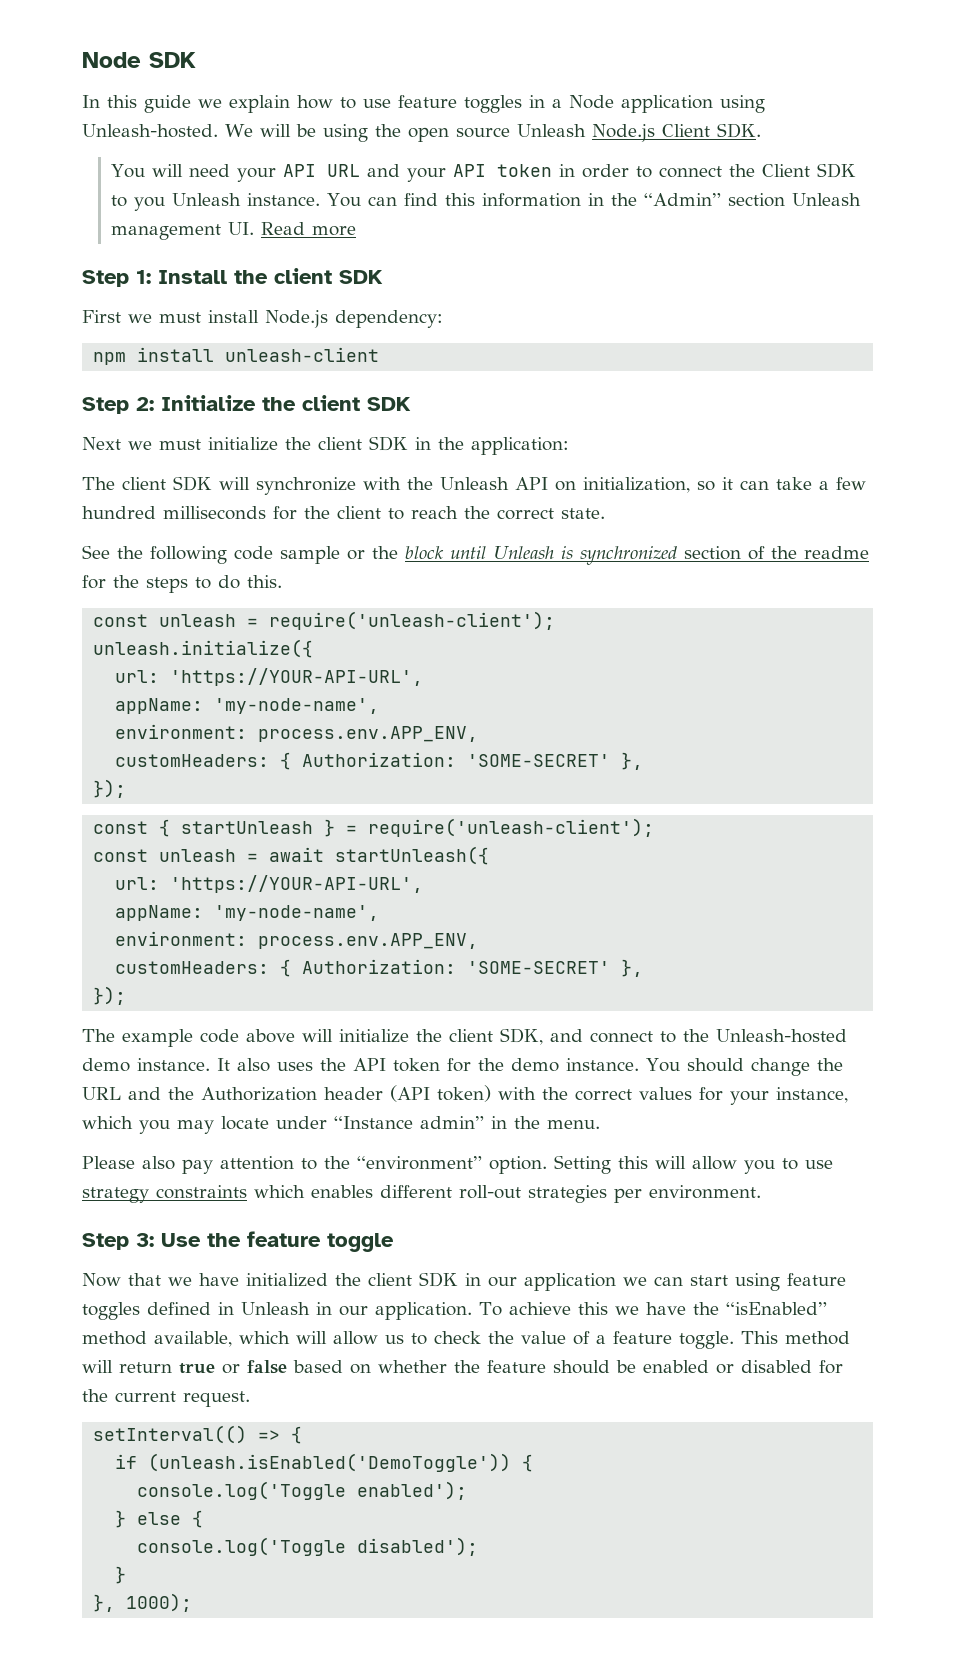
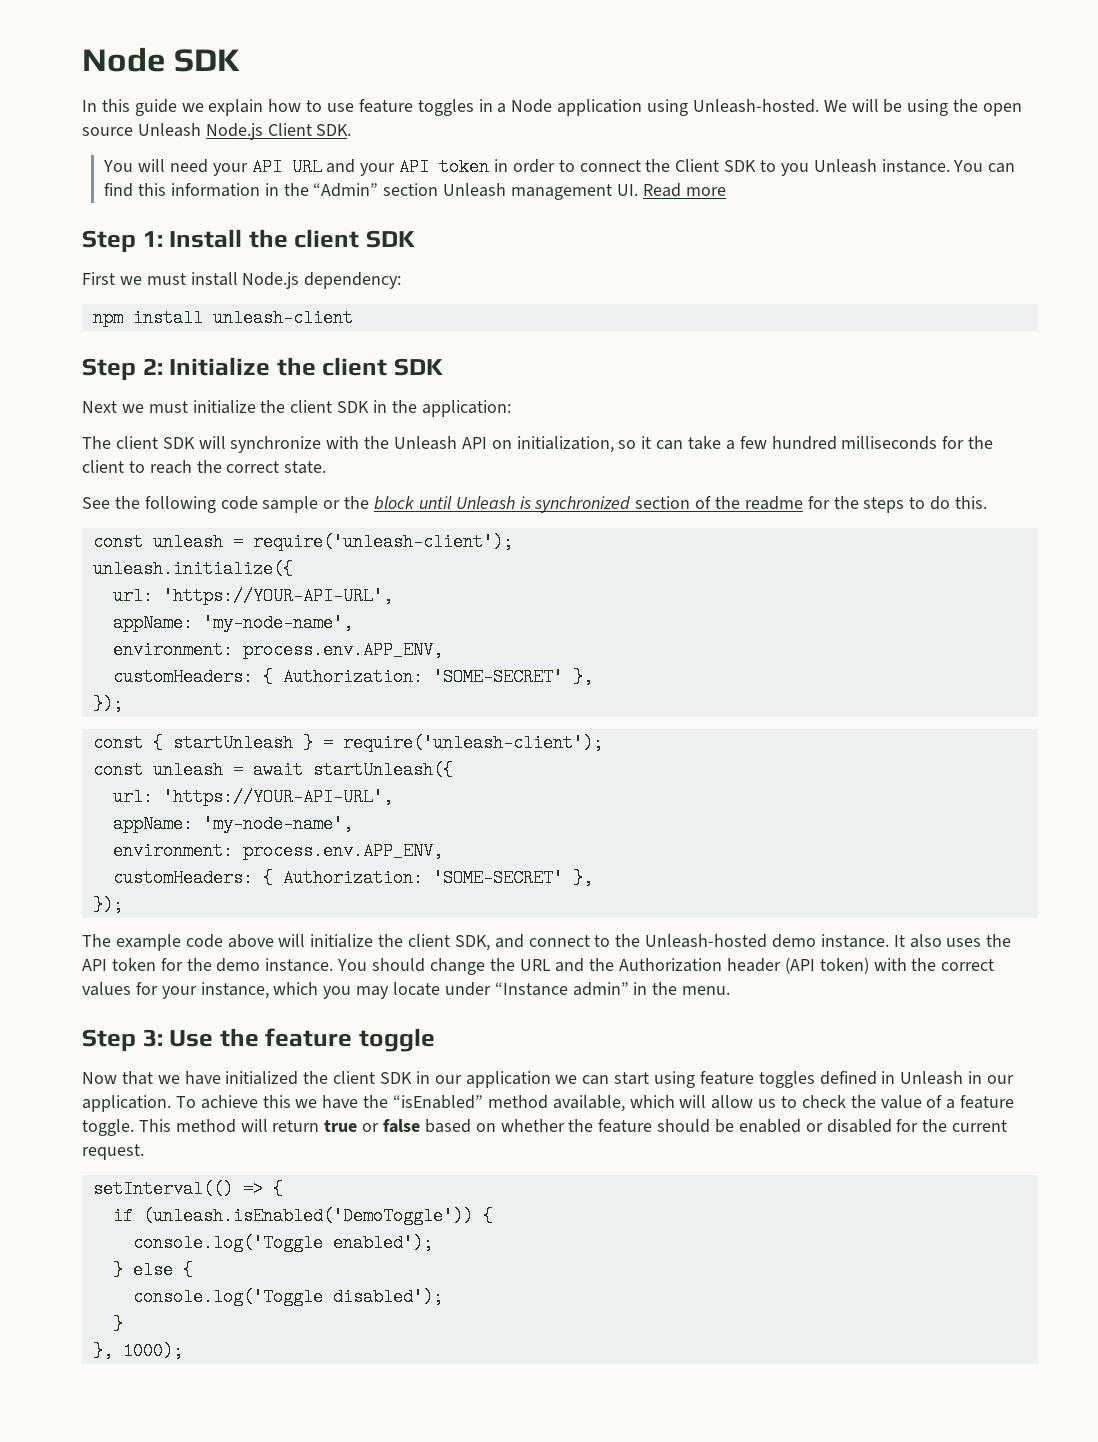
[82,1155,833,1174] [82,1185,761,1203] // Please also pay attention to the “environment” option. Setting this will allow you to use strategy constraints which enables different roll-out strategies per environment. -> (731, 990) none

